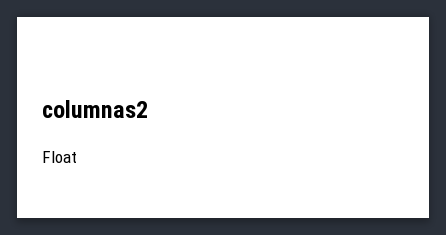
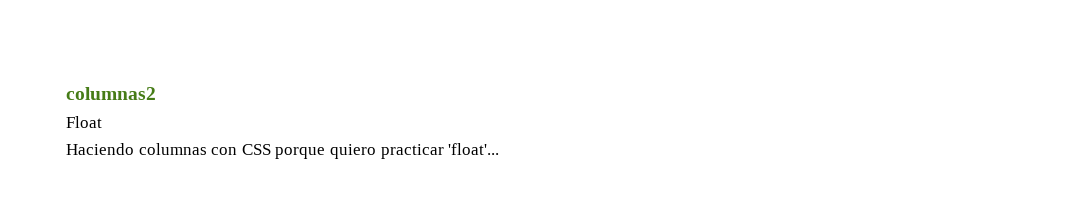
(77, 157) none -> [66,143,500,159] // Haciendo columnas con CSS porque quiero practicar 'float'...

